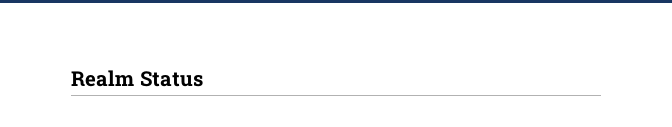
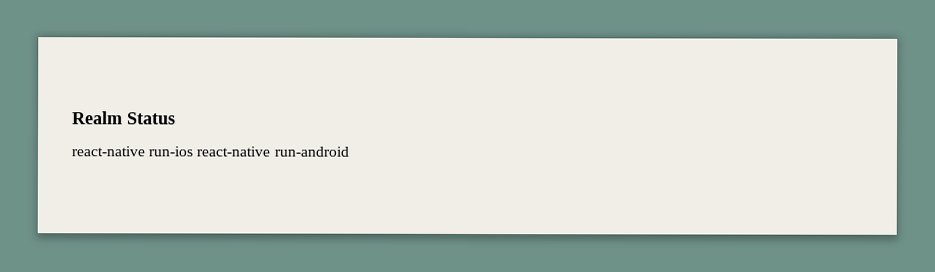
(203, 79) none -> [71,146,349,157] // react-native run-ios react-native run-android

